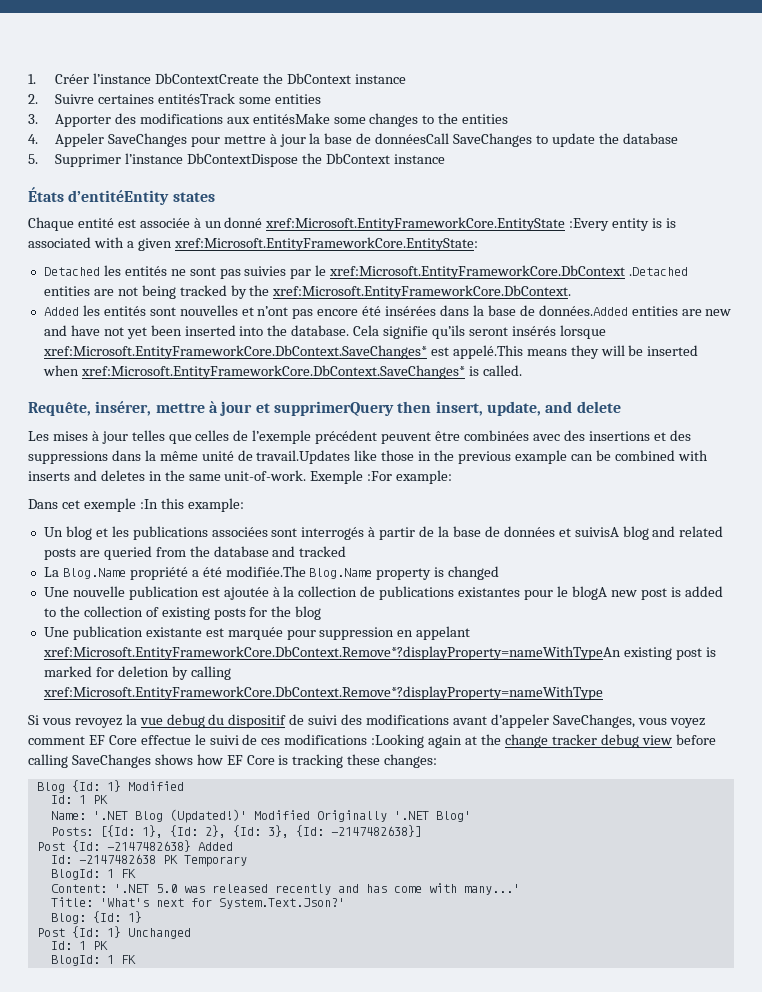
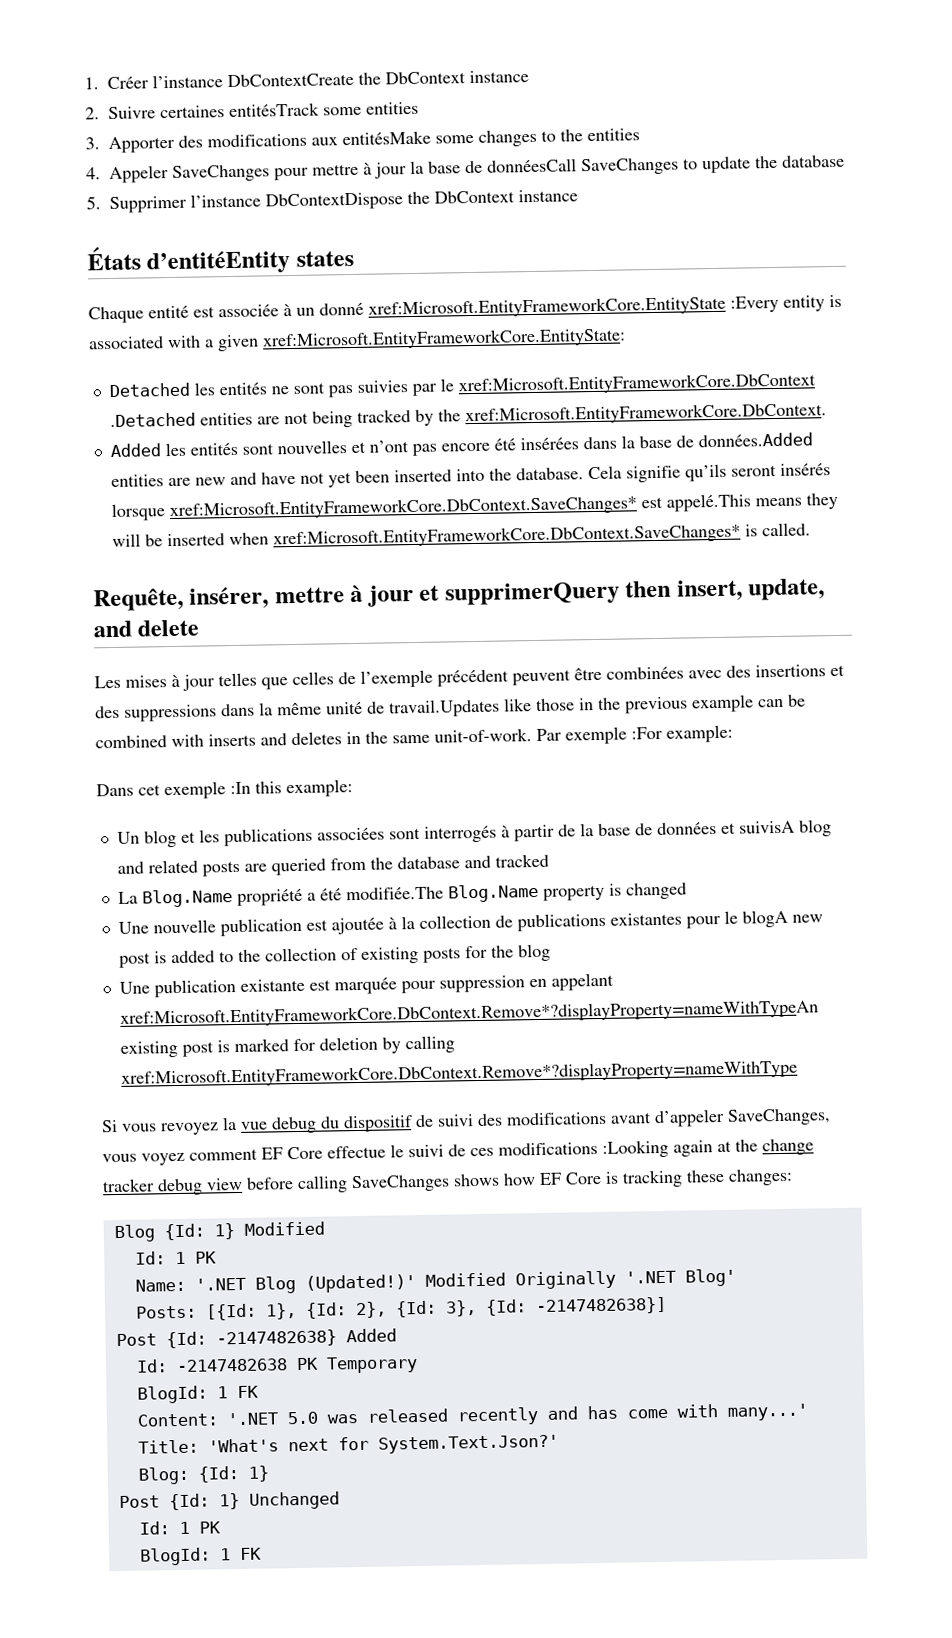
[666,218,677,228] is -> (842, 301) none
[310,470,364,484] Exemple -> [536,726,627,745] Par exemple

